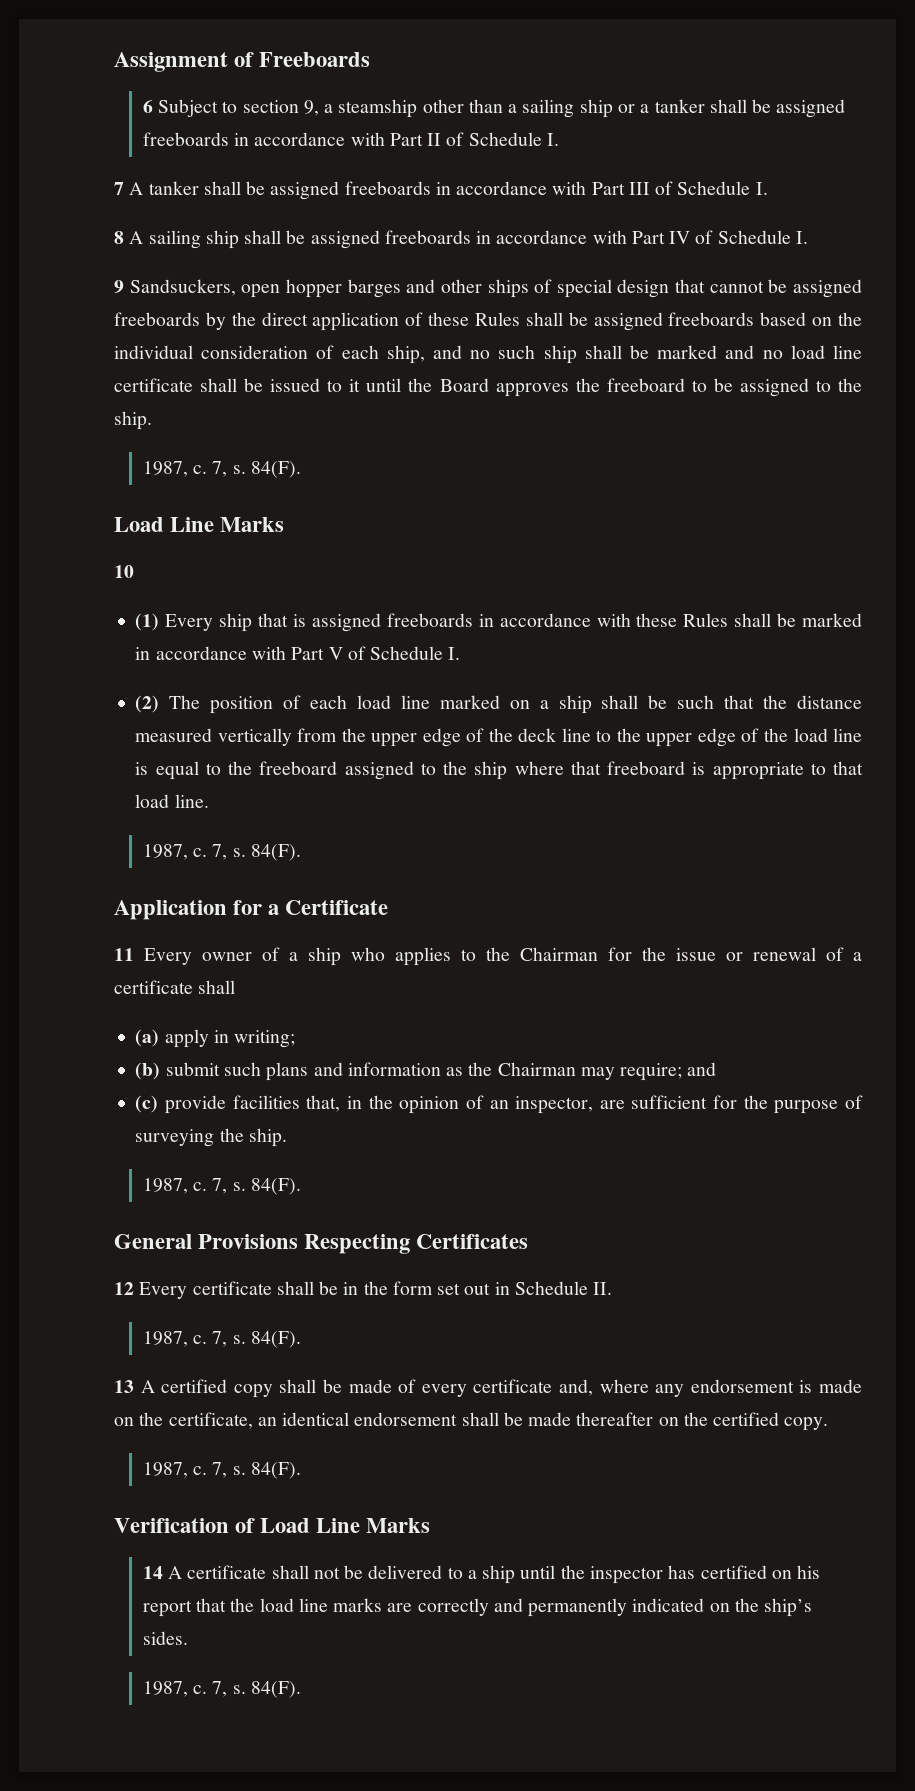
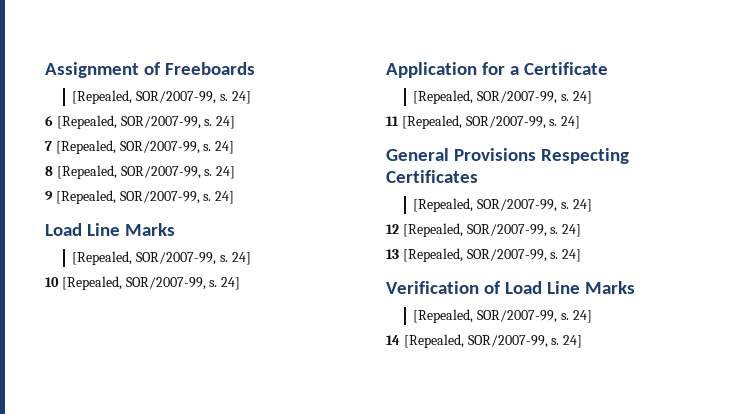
[142,99,846,118] [142,132,559,146] [114,181,768,200] [114,230,808,249] [114,279,862,298] [114,312,862,331] [114,345,863,364] [114,378,862,397] [114,411,152,430] [142,461,301,478] [114,517,285,532] [114,565,134,578] [135,613,862,632] [135,646,461,660] [135,695,862,714] [135,728,862,747] [135,761,864,780] [135,794,209,808] [142,844,301,861] [114,900,389,920] [114,947,862,966] [114,980,236,994] [135,1029,296,1048] [135,1062,717,1081] [135,1095,863,1114] [135,1128,287,1147] [142,1178,301,1195] [114,1234,529,1254] [114,1281,613,1299] [142,1331,301,1348] [114,1379,863,1398] [114,1412,829,1431] [142,1462,301,1479] 6 Subject to section 9, a steamship other than a sailing ship or a tanker shall be assigned freeboards in accordance with Part II of Schedule I. // 7 A tanker shall be assigned freeboards in accordance with Part III of Schedule I. // 8 A sailing ship shall be assigned freeboards in accordance with Part IV of Schedule I. // 9 Sandsuckers, open hopper barges and other ships of special design that cannot be assigned freeboards by the direct application of these Rules shall be assigned freeboards based on the individual consideration of each ship, and no such ship shall be marked and no load line certificate shall be issued to it until the Board approves the freeboard to be assigned to the ship. // 1987, c. 7, s. 84(F). // Load Line Marks // 10 // (1) Every ship that is assigned freeboards in accordance with these Rules shall be marked in accordance with Part V of Schedule I. // (2) The position of each load line marked on a ship shall be such that the distance measured vertically from the upper edge of the deck line to the upper edge of the load line is equal to the freeboard assigned to the ship where that freeboard is appropriate to that load line. // 1987, c. 7, s. 84(F). // Application for a Certificate // 11 Every owner of a ship who applies to the Chairman for the issue or renewal of a certificate shall // (a) apply in writing; // (b) submit such plans and information as the Chairman may require; and // (c) provide facilities that, in the opinion of an inspector, are sufficient for the purpose of surveying the ship. // 1987, c. 7, s. 84(F). // General Provisions Respecting Certificates // 12 Every certificate shall be in the form set out in Schedule II. // 1987, c. 7, s. 84(F). // 13 A certified copy shall be made of every certificate and, where any endorsement is made on the certificate, an identical endorsement shall be made thereafter on the certified copy. // 1987, c. 7, s. 84(F). -> [72,90,251,104] [45,115,236,129] [45,140,235,154] [45,165,236,179] [45,190,235,204] [45,223,175,236] [72,251,251,265] [45,276,241,290] [386,62,608,78] [413,90,592,104] [386,115,581,129] [386,148,629,164] [386,170,478,183] [413,198,592,212] [386,223,582,237] [386,248,582,262] [Repealed, SOR/2007-99, s. 24] // 6 [Repealed, SOR/2007-99, s. 24] // 7 [Repealed, SOR/2007-99, s. 24] // 8 [Repealed, SOR/2007-99, s. 24] // 9 [Repealed, SOR/2007-99, s. 24] // Load Line Marks // [Repealed, SOR/2007-99, s. 24] // 10 [Repealed, SOR/2007-99, s. 24] // Application for a Certificate // [Repealed, SOR/2007-99, s. 24] // 11 [Repealed, SOR/2007-99, s. 24] // General Provisions Respecting Certificates // [Repealed, SOR/2007-99, s. 24] // 12 [Repealed, SOR/2007-99, s. 24] // 13 [Repealed, SOR/2007-99, s. 24]
[142,1565,821,1584] [142,1598,813,1617] [142,1631,188,1645] [142,1681,301,1698] 14 A certificate shall not be delivered to a ship until the inspector has certified on his report that the load line marks are correctly and permanently indicated on the ship’s sides. // 1987, c. 7, s. 84(F). -> [413,309,592,323] [386,334,583,348] [Repealed, SOR/2007-99, s. 24] // 14 [Repealed, SOR/2007-99, s. 24]

